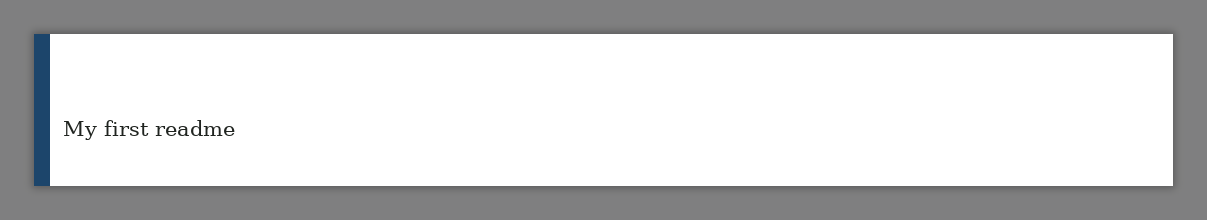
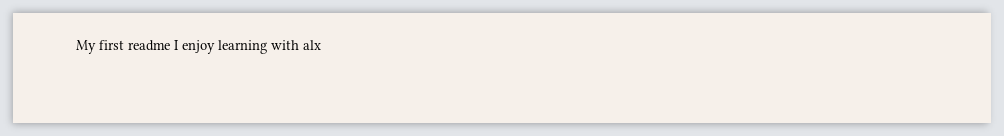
(235, 128) none -> [174,40,321,54] I enjoy learning with alx

